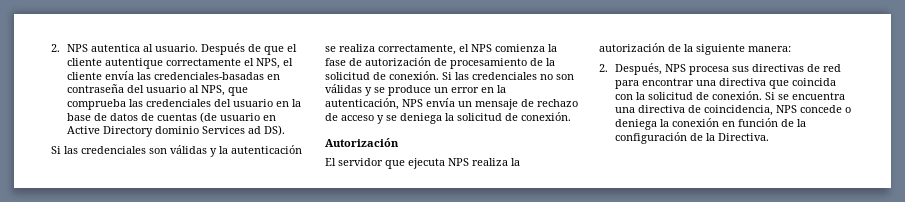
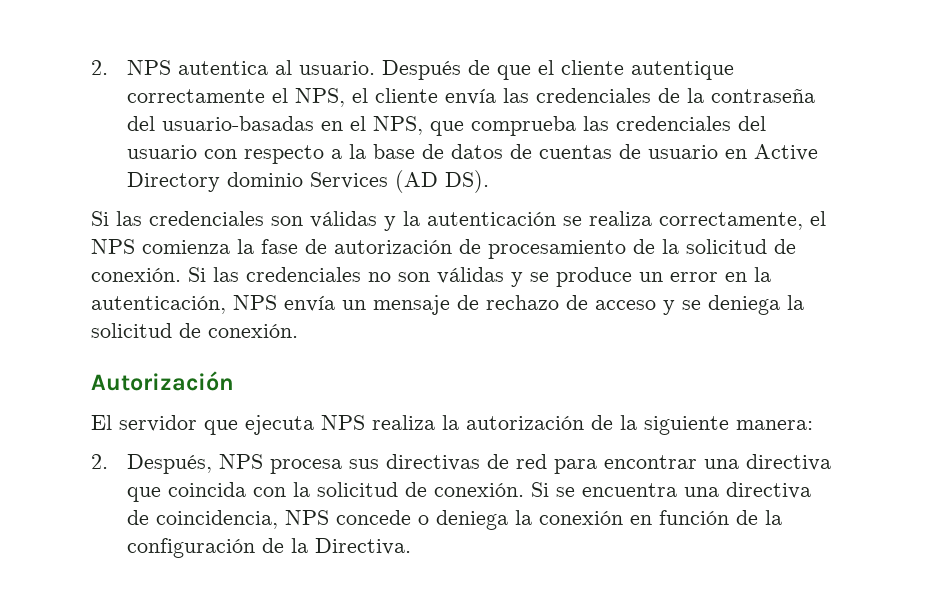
[154,72,281,80] [67,84,200,93] credenciales-basadas en contraseña del usuario al -> [535,88,815,103] [126,116,366,131] credenciales de la contraseña del usuario-basadas en el
[276,101,290,107] en -> [203,145,342,164] con respecto a
[200,112,218,123] (de -> [618,144,641,159] de
[248,126,262,134] ad -> [394,170,438,193] (AD

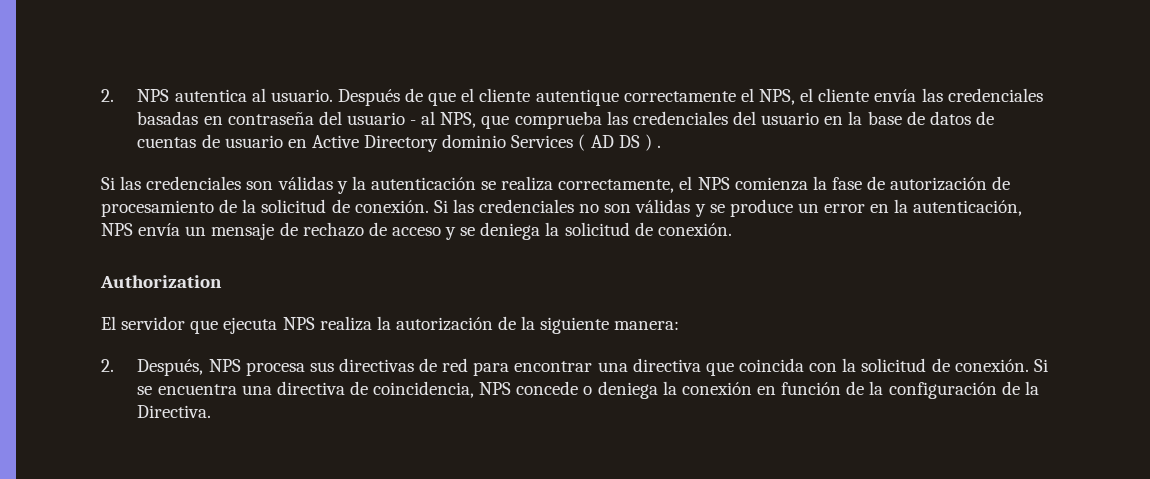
[657,88,815,103] [126,116,366,131] de la contraseña del usuario-basadas en el -> [137,111,436,125] basadas en contraseña del usuario - al
[203,145,342,164] con respecto a -> [824,116,844,125] en
[394,170,489,193] (AD DS). -> [578,134,661,151] ( AD DS ) .
[91,371,234,391] Autorización -> [100,275,222,288] Authorization

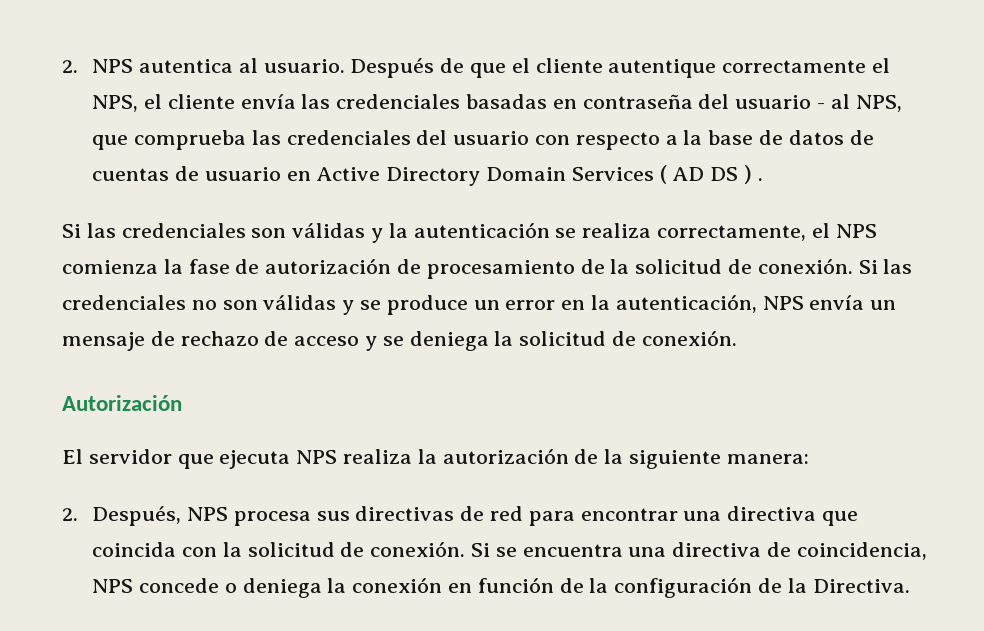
[824,116,844,125] en -> [535,132,678,150] con respecto a
[442,134,507,148] dominio -> [486,167,567,181] Domain
[100,275,222,288] Authorization -> [62,395,182,411] Autorización

